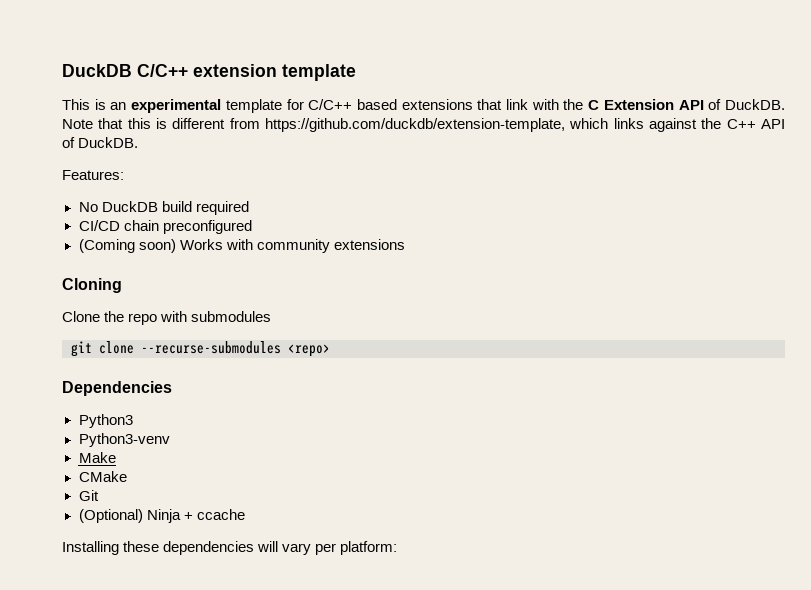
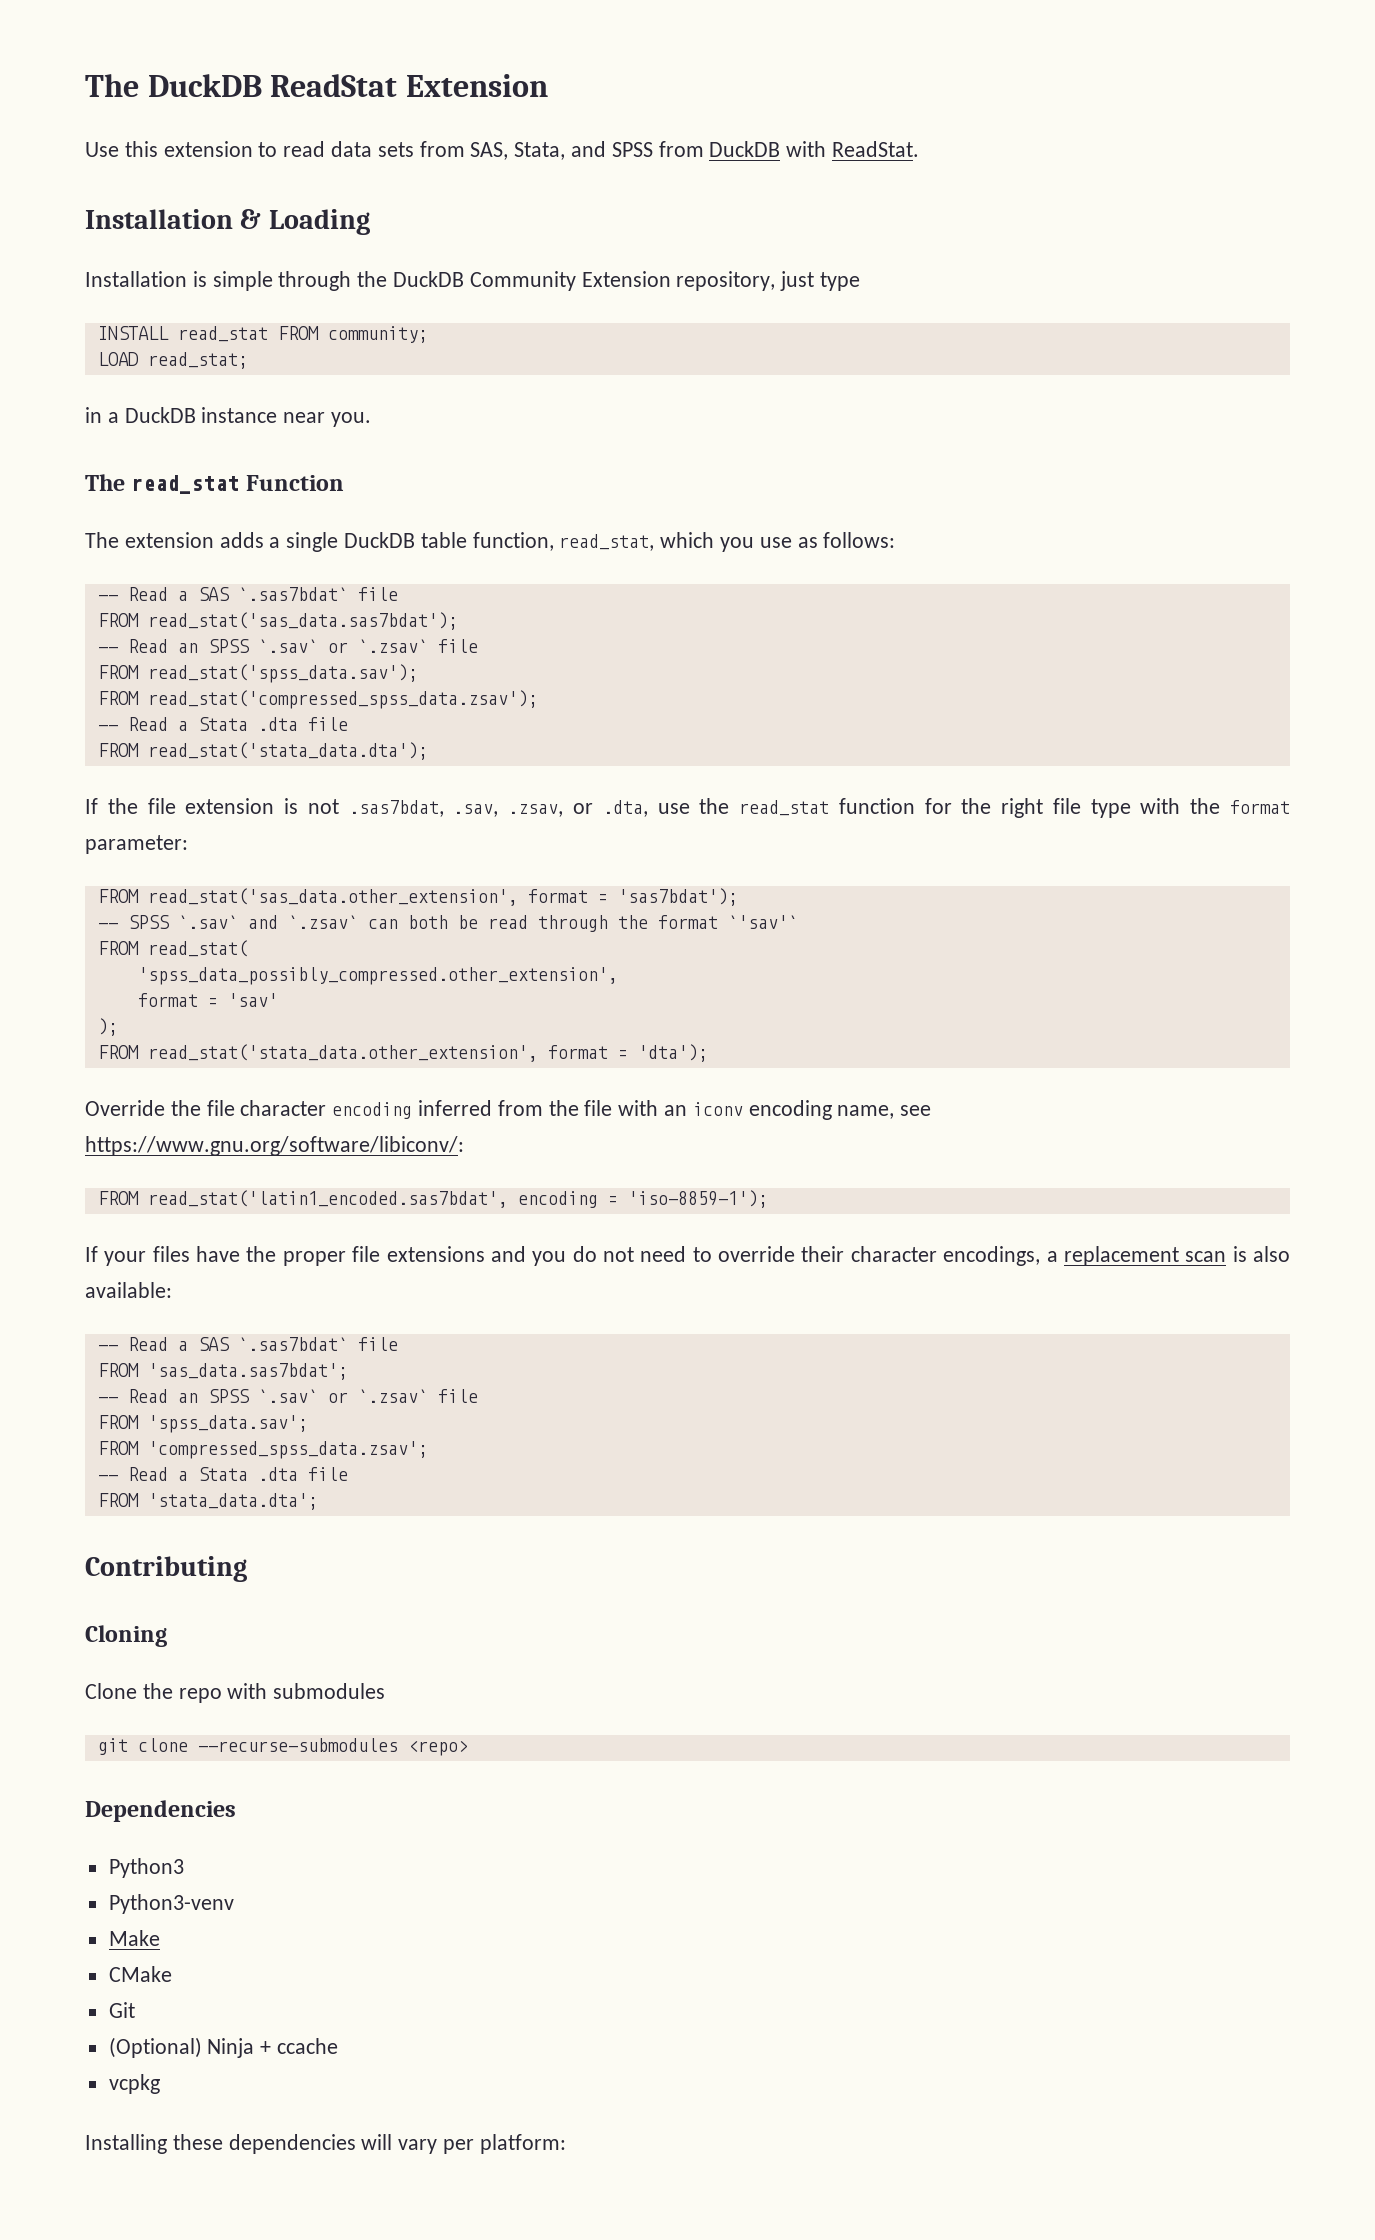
[62,64,356,81] [62,99,786,113] [62,118,786,132] [62,137,139,148] [62,170,124,180] [78,201,249,215] [78,220,252,234] [78,239,405,253] DuckDB C/C++ extension template // This is an experimental template for C/C++ based extensions that link with the C Extension API of DuckDB. Note that this is different from https://github.com/duckdb/extension-template, which links against the C++ API of DuckDB. // Features: // No DuckDB build required // CI/CD chain preconfigured // (Coming soon) Works with community extensions -> [85,74,548,97] [85,141,920,160] [85,209,370,235] [85,271,861,291] [97,326,428,343] [97,352,248,369] [85,407,372,427] [85,474,344,494] [85,532,896,552] [97,587,398,601] [97,612,458,630] [97,639,478,653] [97,664,418,683] [97,690,538,709] [97,717,348,731] [97,742,428,760] [85,798,1290,818] [85,835,188,854] [97,888,738,906] [97,915,798,932] [97,940,248,957] [137,967,618,985] [137,993,278,1007] [97,1018,118,1036] [97,1044,708,1062] [85,1100,932,1120] [85,1136,464,1156] [97,1190,768,1208] [85,1246,1290,1266] [85,1282,172,1298] [97,1337,398,1351] [97,1363,348,1380] [97,1389,478,1403] [97,1415,308,1433] [97,1441,428,1459] [97,1467,348,1481] [97,1493,318,1510] [85,1556,247,1582] The DuckDB ReadStat Extension // Use this extension to read data sets from SAS, Stata, and SPSS from DuckDB with ReadStat. // Installation & Loading // Installation is simple through the DuckDB Community Extension repository, just type // INSTALL read_stat FROM community; // LOAD read_stat; // in a DuckDB instance near you. // The read_stat Function // The extension adds a single DuckDB table function, read_stat, which you use as follows: // -- Read a SAS `.sas7bdat` file // FROM read_stat('sas_data.sas7bdat'); // -- Read an SPSS `.sav` or `.zsav` file // FROM read_stat('spss_data.sav'); // FROM read_stat('compressed_spss_data.zsav'); // -- Read a Stata .dta file // FROM read_stat('stata_data.dta'); // If the file extension is not .sas7bdat, .sav, .zsav, or .dta, use the read_stat function for the right file type with the format parameter: // FROM read_stat('sas_data.other_extension', format = 'sas7bdat'); // -- SPSS `.sav` and `.zsav` can both be read through the format `'sav'` // FROM read_stat( // 'spss_data_possibly_compressed.other_extension', // format = 'sav' // ); // FROM read_stat('stata_data.other_extension', format = 'dta'); // Override the file character encoding inferred from the file with an iconv encoding name, see https://www.gnu.org/software/libiconv/: // FROM read_stat('latin1_encoded.sas7bdat', encoding = 'iso-8859-1'); // If your files have the proper file extensions and you do not need to override their character encodings, a replacement scan is also available: // -- Read a SAS `.sas7bdat` file // FROM 'sas_data.sas7bdat'; // -- Read an SPSS `.sav` or `.zsav` file // FROM 'spss_data.sav'; // FROM 'compressed_spss_data.zsav'; // -- Read a Stata .dta file // FROM 'stata_data.dta'; // Contributing
(245, 514) none -> [108,2074,160,2094] // vcpkg

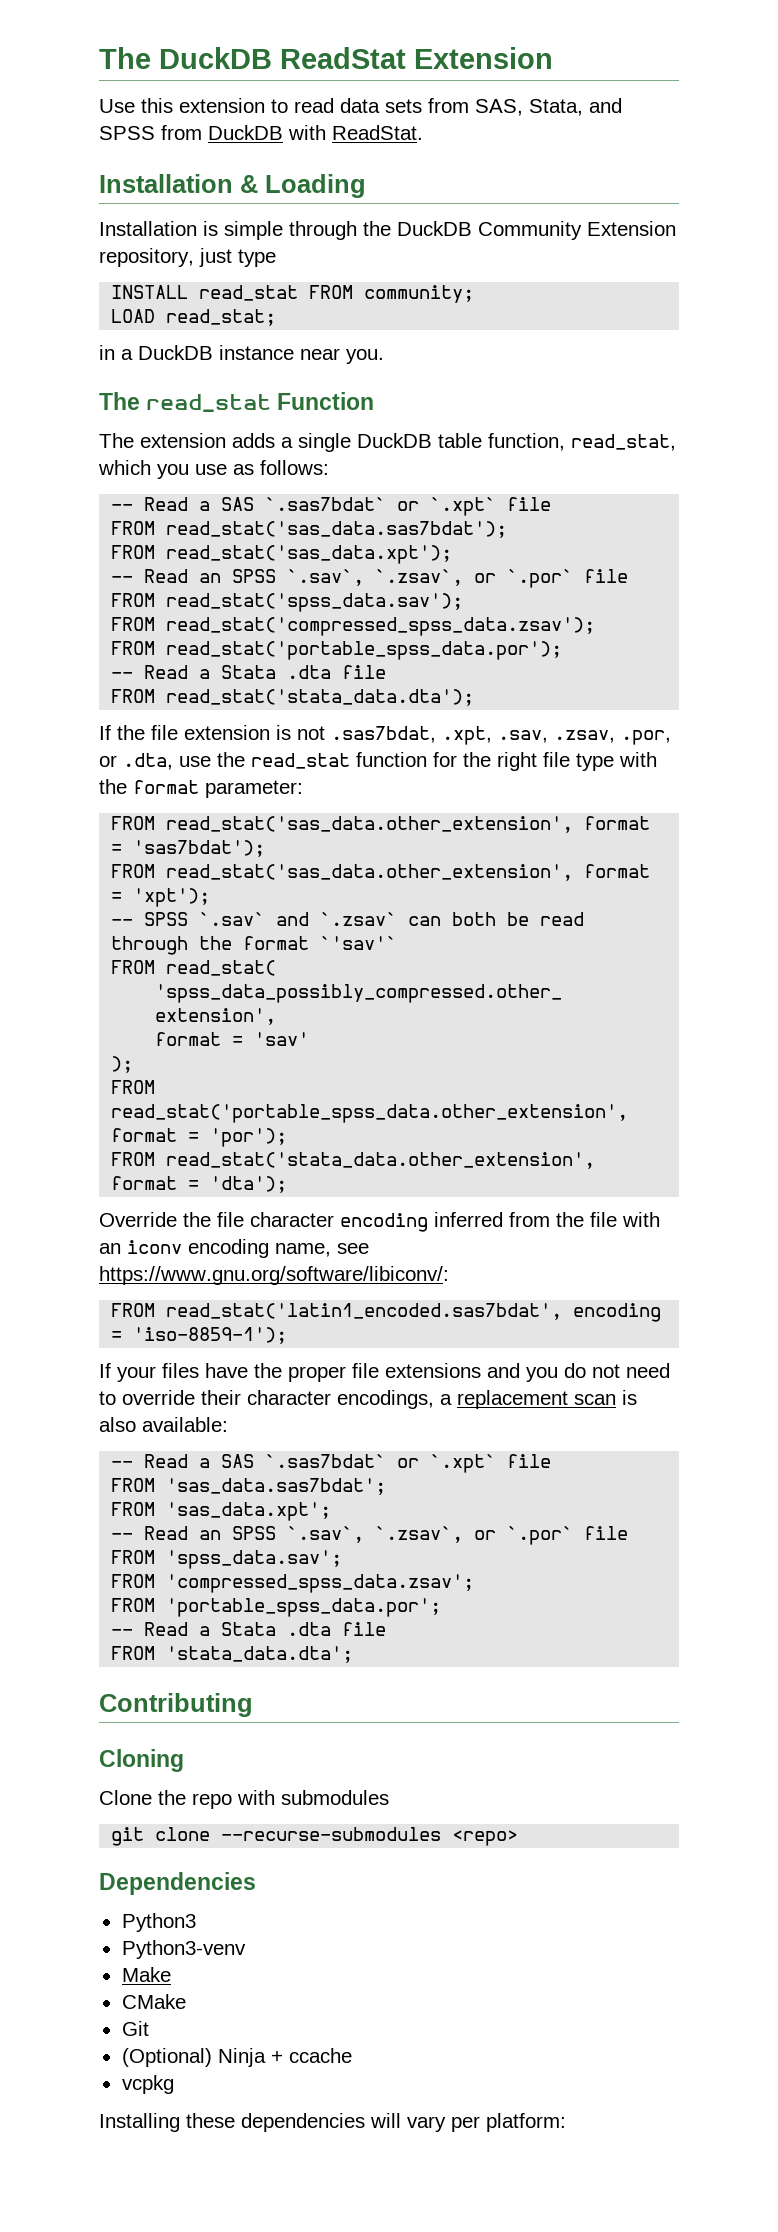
(348, 594) none -> [397,497,497,516] or `.xpt`
[97,639,428,653] // -- Read an SPSS `.sav` or `.zsav` -> [111,545,453,564] [111,569,574,588] // FROM read_stat('sas_data.xpt'); // -- Read an SPSS `.sav`, `.zsav`, or `.por`
(538, 699) none -> [111,641,563,660] // FROM read_stat('portable_spss_data.por');
(444, 808) none -> [442,726,492,745] .xpt,
(564, 810) none -> [621,730,671,745] .por,
(738, 897) none -> [111,864,651,881] [111,888,211,907] // FROM read_stat('sas_data.other_extension', format = 'xpt');
(118, 1027) none -> [111,1080,156,1094] [111,1104,629,1123] [111,1128,288,1147] // FROM read_stat('portable_spss_data.other_extension', format = 'por');
(348, 1344) none -> [397,1454,497,1473] or `.xpt`
[97,1389,428,1403] // -- Read an SPSS `.sav` or `.zsav` -> [111,1502,332,1521] [111,1526,574,1545] // FROM 'sas_data.xpt'; // -- Read an SPSS `.sav`, `.zsav`, or `.por`
(428, 1450) none -> [111,1598,442,1617] // FROM 'portable_spss_data.por';

